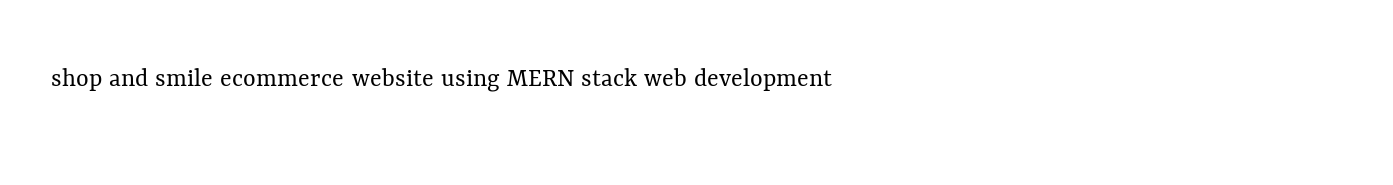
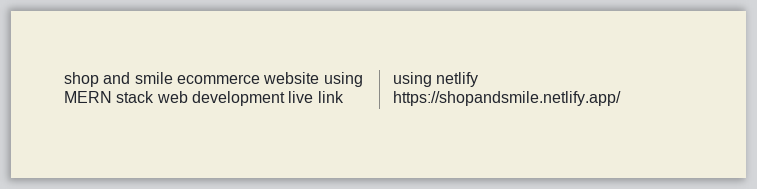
(833, 79) none -> [288,91,344,103] [393,72,479,87] [393,91,621,106] live link using netlify https://shopandsmile.netlify.app/

